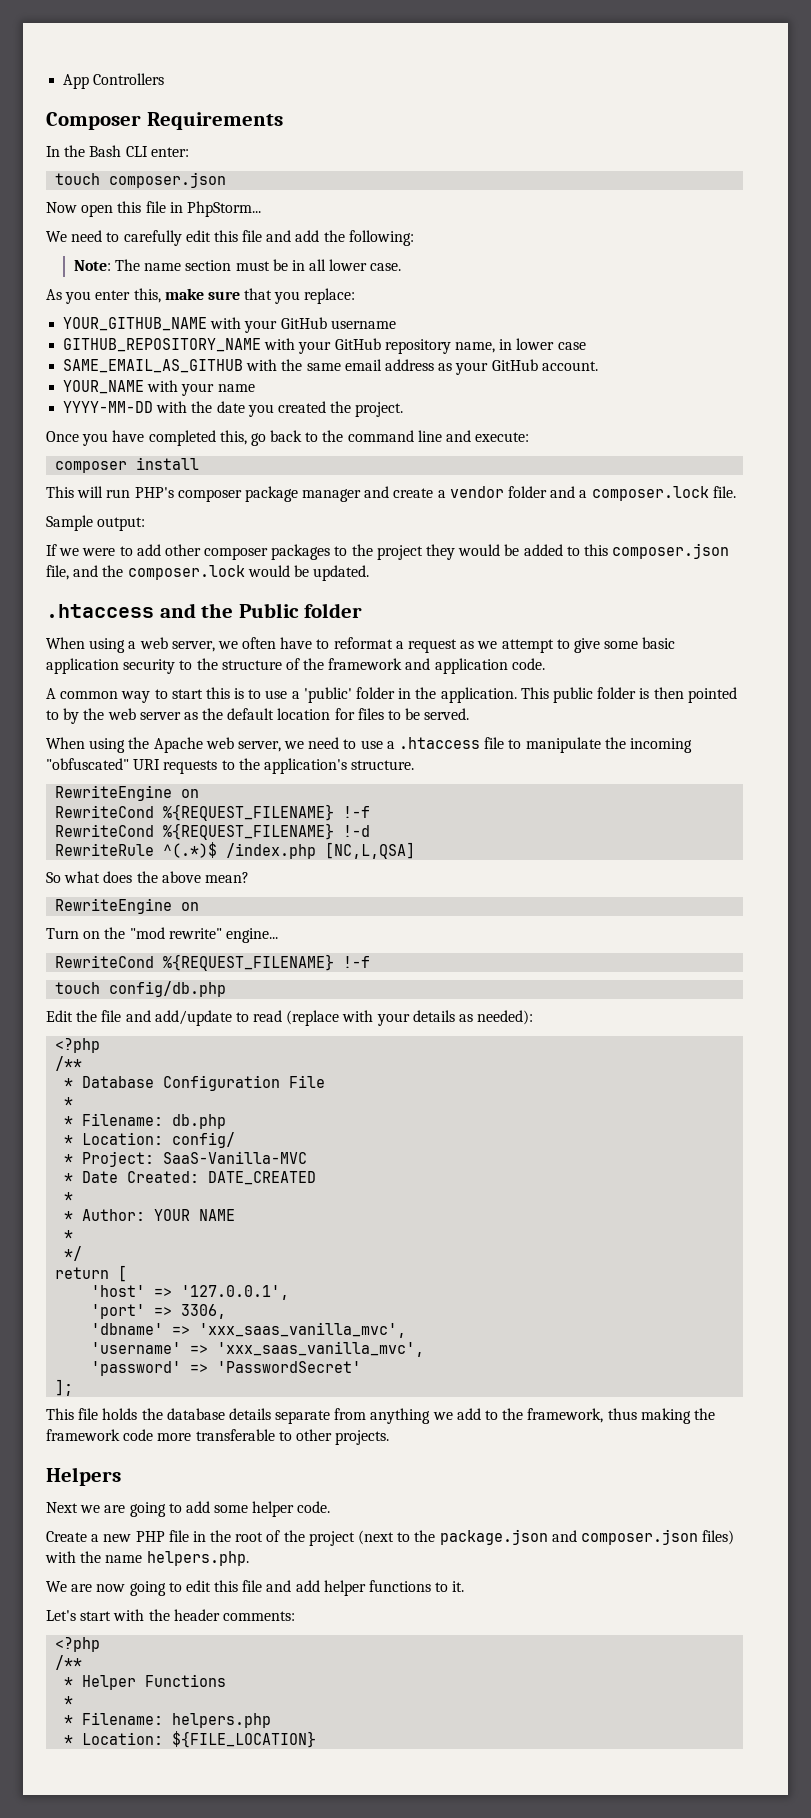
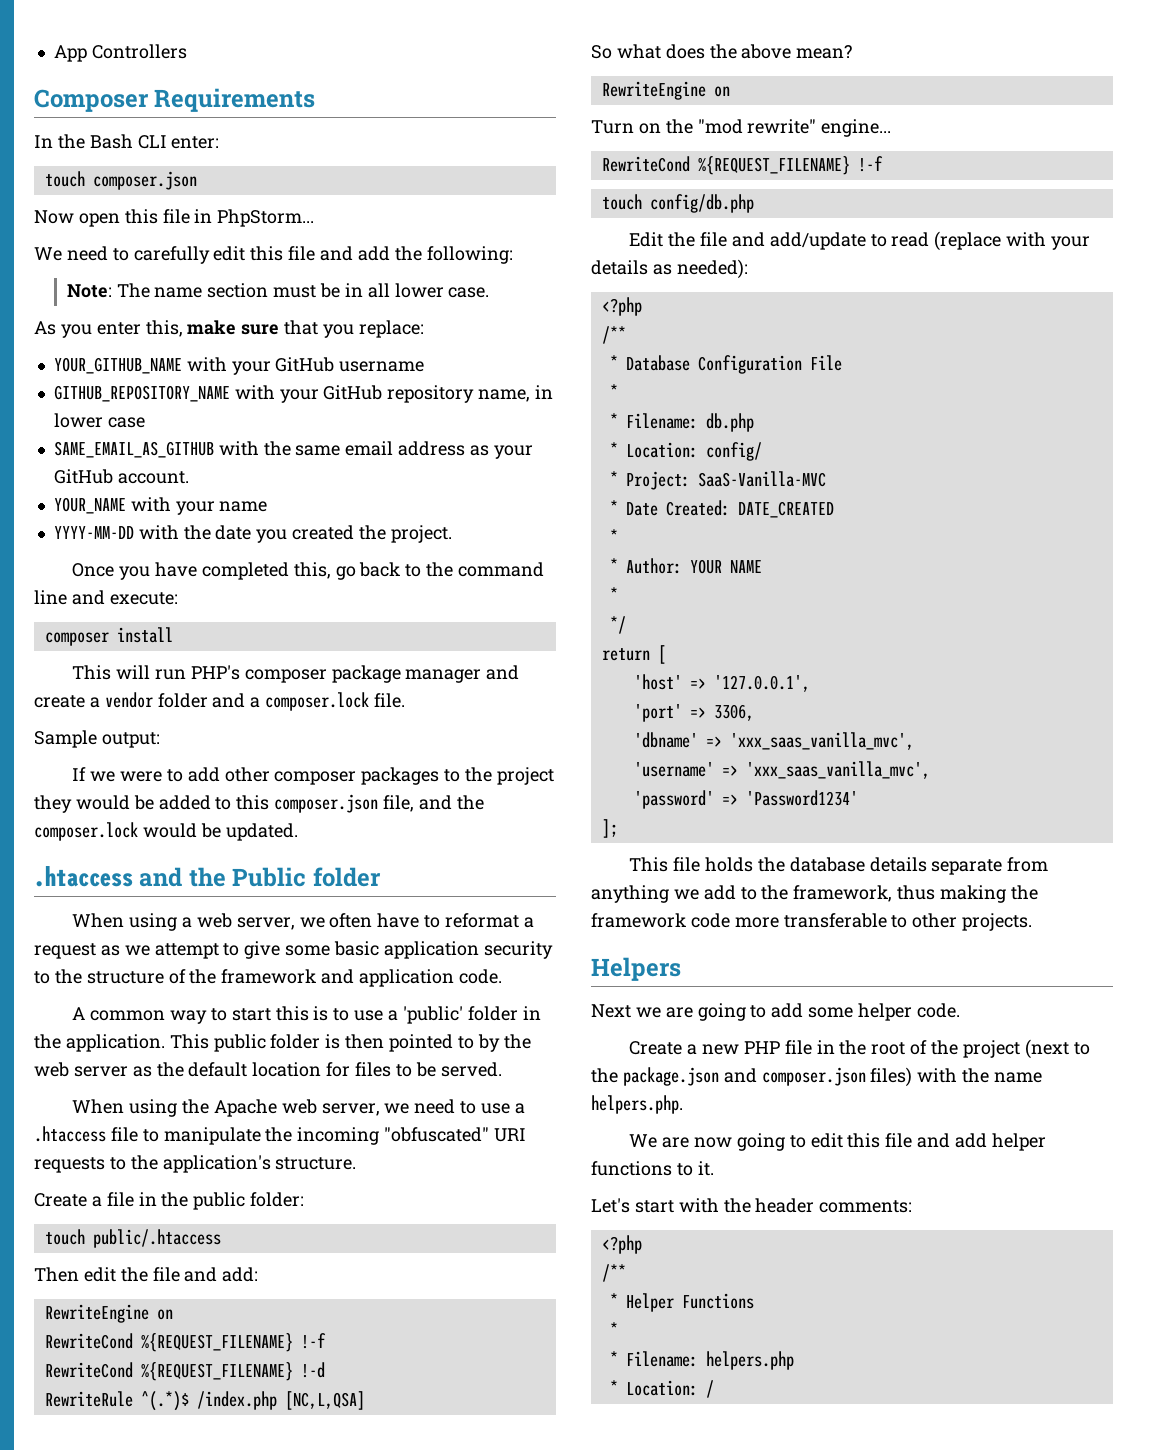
(415, 765) none -> [34,1192,305,1210] [44,1229,221,1248] [34,1267,259,1282] // Create a file in the public folder: // touch public/.htaccess // Then edit the file and add:
[217,1361,362,1373] 'PasswordSecret' -> [745,790,858,806] 'Password1234'
[172,1731,317,1748] ${FILE_LOCATION} -> [705,1380,714,1398] /

